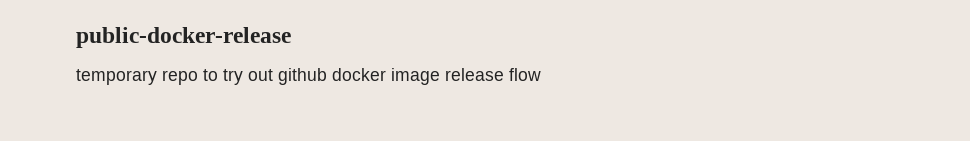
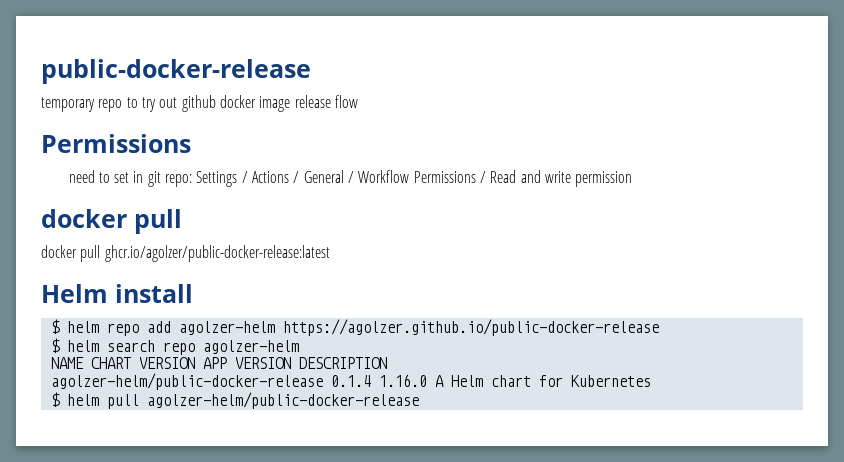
(541, 74) none -> [41,134,191,153] [68,170,633,187] [41,209,182,234] [41,245,330,262] [41,284,193,303] [50,319,659,336] [50,338,299,355] [50,357,387,369] [50,373,651,390] [50,392,419,409] // Permissions // need to set in git repo: Settings / Actions / General / Workflow Permissions / Read and write permission // docker pull // docker pull ghcr.io/agolzer/public-docker-release:latest // Helm install // $ helm repo add agolzer-helm https://agolzer.github.io/public-docker-release // $ helm search repo agolzer-helm // NAME CHART VERSION APP VERSION DESCRIPTION // agolzer-helm/public-docker-release 0.1.4 1.16.0 A Helm chart for Kubernetes // $ helm pull agolzer-helm/public-docker-release

